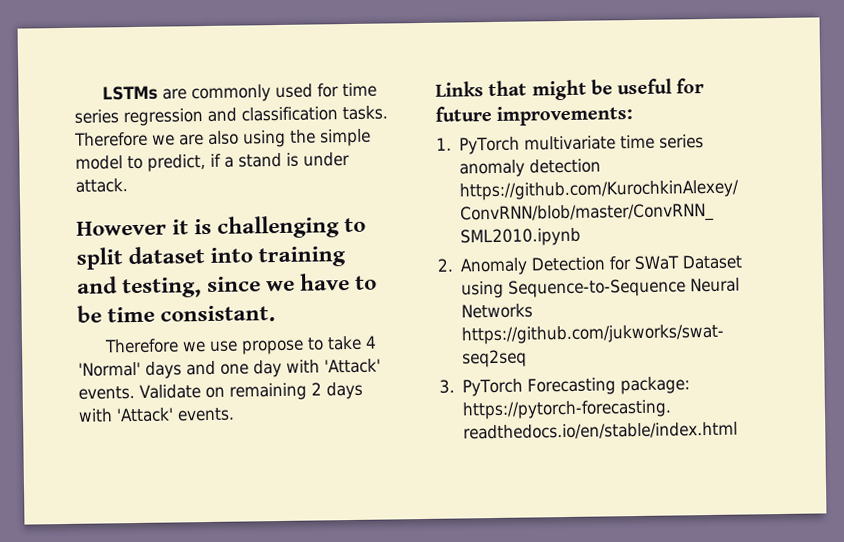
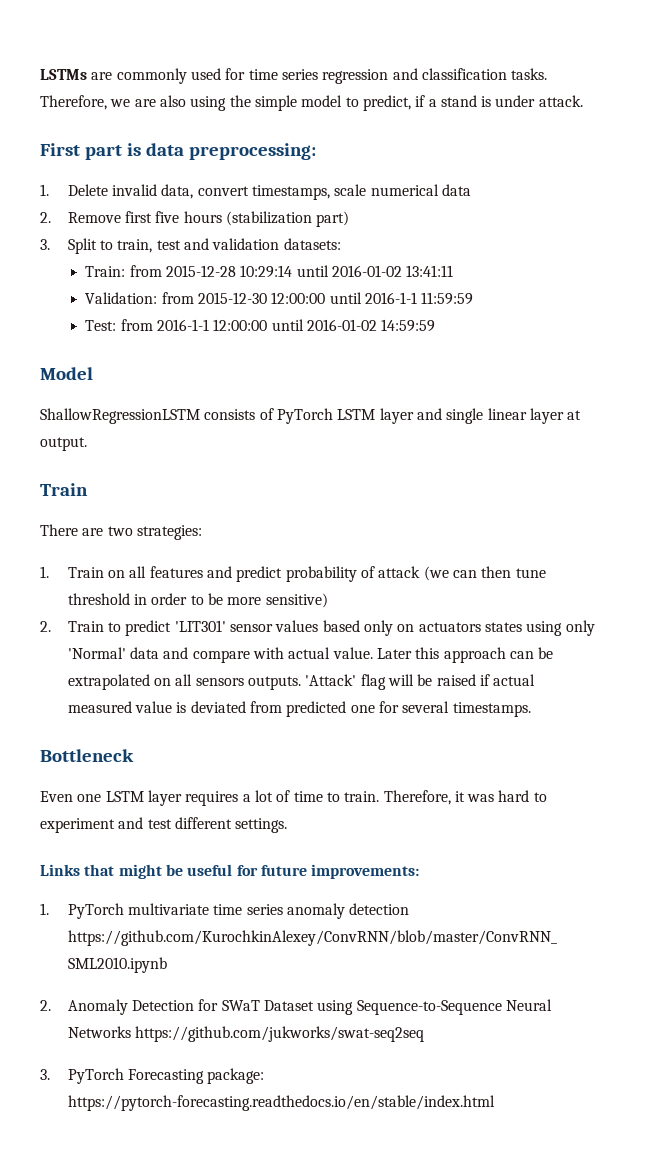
[74,131,148,147] Therefore -> [40,95,107,110] Therefore,
[76,215,367,239] [76,246,347,270] [77,273,378,299] [77,305,277,323] [103,335,377,355] [78,358,381,379] [78,381,363,401] [78,407,235,423] However it is challenging to split dataset into training and testing, since we have to be time consistant. // Therefore we use propose to take 4 'Normal' days and one day with 'Attack' events. Validate on remaining 2 days with 'Attack' events. -> [40,143,316,160] [40,184,471,200] [40,211,350,227] [40,238,341,254] [85,265,454,278] [85,292,474,305] [85,319,436,332] [40,367,93,380] [40,408,582,424] [40,437,87,451] [40,483,88,496] [40,524,202,540] [40,566,546,582] [67,593,328,608] [40,620,595,636] [67,647,554,663] [67,674,536,690] [67,701,531,717] [40,749,134,762] [40,790,547,806] [40,817,288,833] First part is data preprocessing: // 1. Delete invalid data, convert timestamps, scale numerical data // 2. Remove first five hours (stabilization part) // 3. Split to train, test and validation datasets: // Train: from 2015-12-28 10:29:14 until 2016-01-02 13:41:11 // Validation: from 2015-12-30 12:00:00 until 2016-1-1 11:59:59 // Test: from 2016-1-1 12:00:00 until 2016-01-02 14:59:59 // Model // ShallowRegressionLSTM consists of PyTorch LSTM layer and single linear layer at output. // Train // There are two strategies: // 1. Train on all features and predict probability of attack (we can then tune threshold in order to be more sensitive) // 2. Train to predict 'LIT301' sensor values based only on actuators states using only 'Normal' data and compare with actual value. Later this approach can be extrapolated on all sensors outputs. 'Attack' flag will be raised if actual measured value is deviated from predicted one for several timestamps. // Bottleneck // Even one LSTM layer requires a lot of time to train. Therefore, it was hard to experiment and test different settings.

